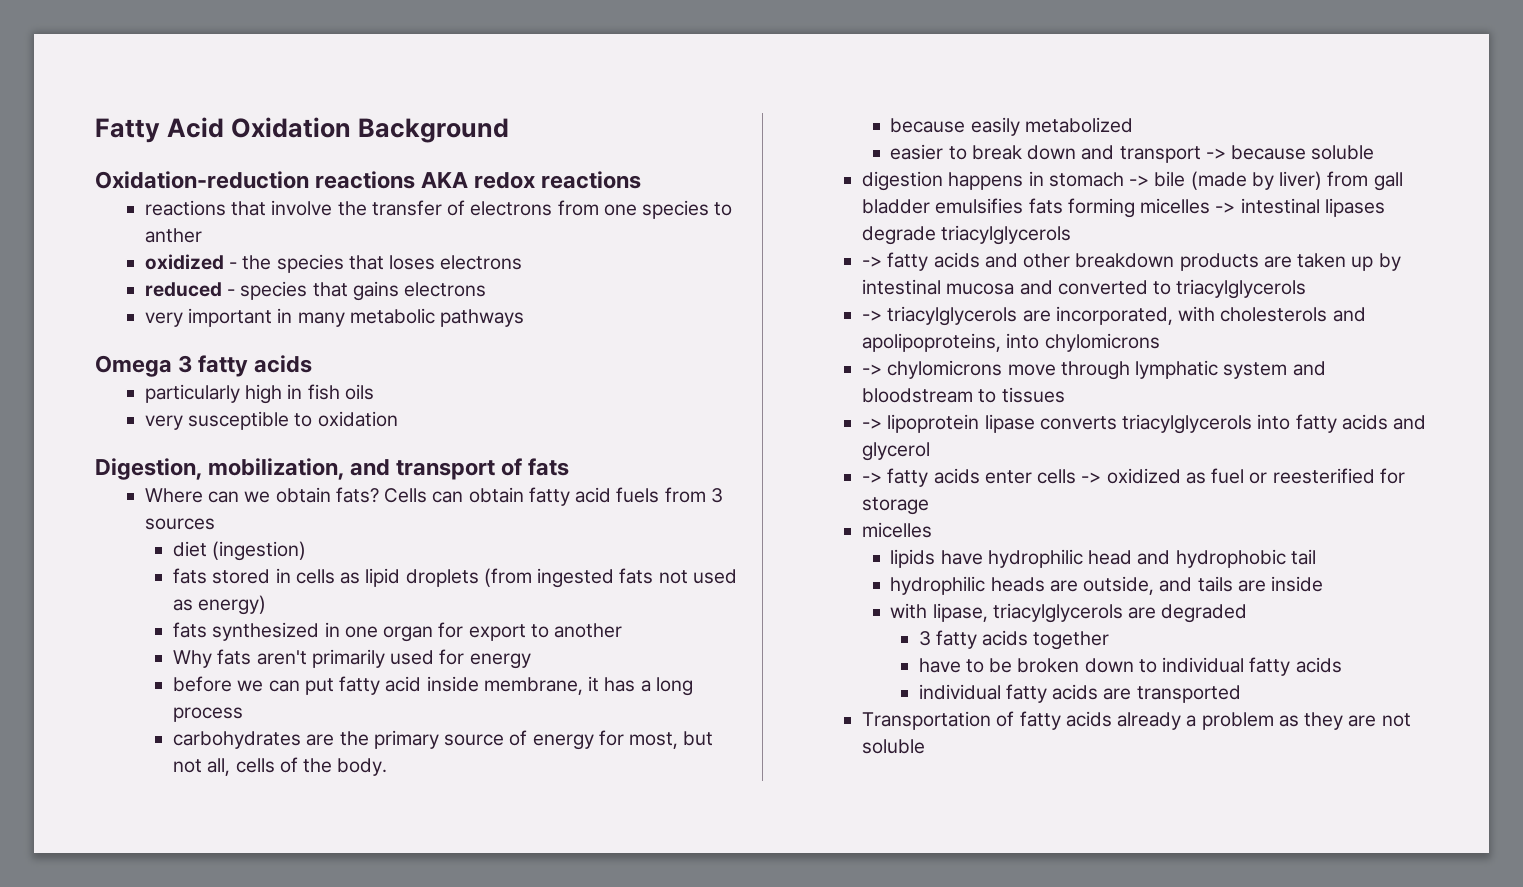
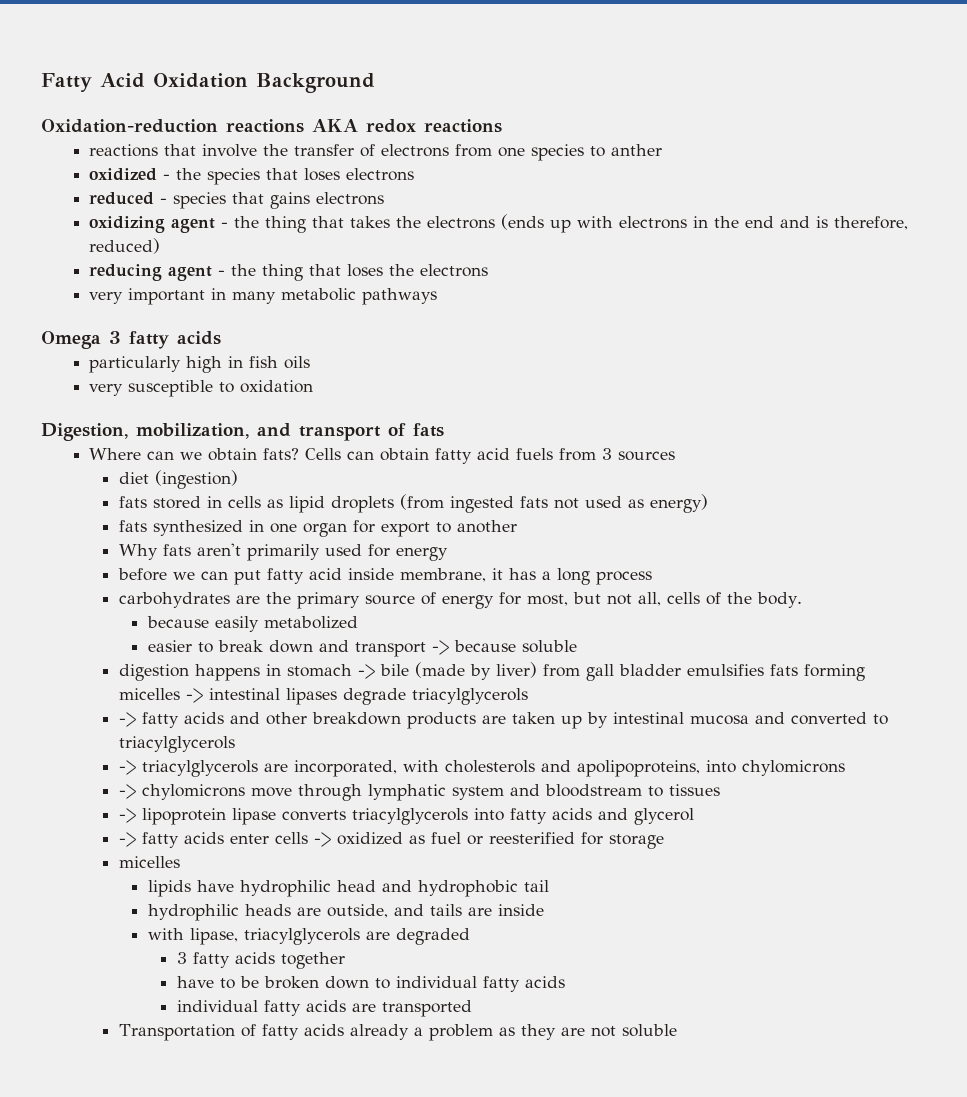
(487, 289) none -> [89,214,909,233] [89,238,161,254] [89,264,489,281] // oxidizing agent - the thing that takes the electrons (ends up with electrons in the end and is therefore, reduced) // reducing agent - the thing that loses the electrons

